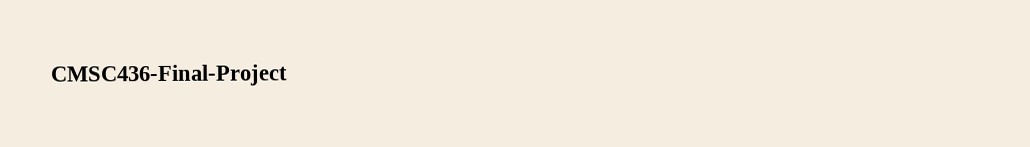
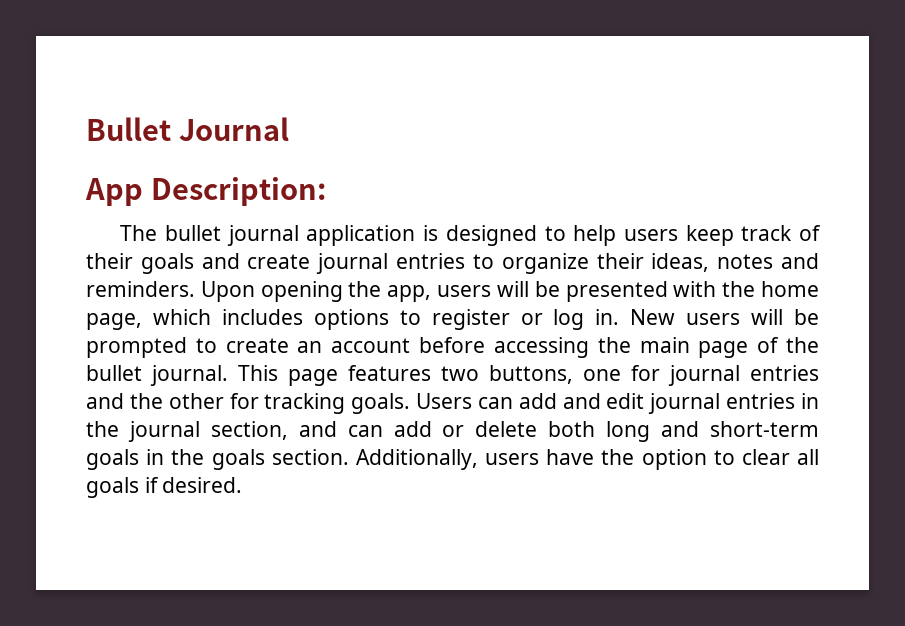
[50,64,288,87] CMSC436-Final-Project -> [86,117,289,141] [85,177,326,206] [120,225,822,246] [86,253,820,274] [86,281,820,302] [86,309,819,330] [86,337,820,358] [86,365,819,386] [86,393,819,414] [86,421,819,442] [86,449,819,470] [86,477,243,498] Bullet Journal // App Description: // The bullet journal application is designed to help users keep track of their goals and create journal entries to organize their ideas, notes and reminders. Upon opening the app, users will be presented with the home page, which includes options to register or log in. New users will be prompted to create an account before accessing the main page of the bullet journal. This page features two buttons, one for journal entries and the other for tracking goals. Users can add and edit journal entries in the journal section, and can add or delete both long and short-term goals in the goals section. Additionally, users have the option to clear all goals if desired.

